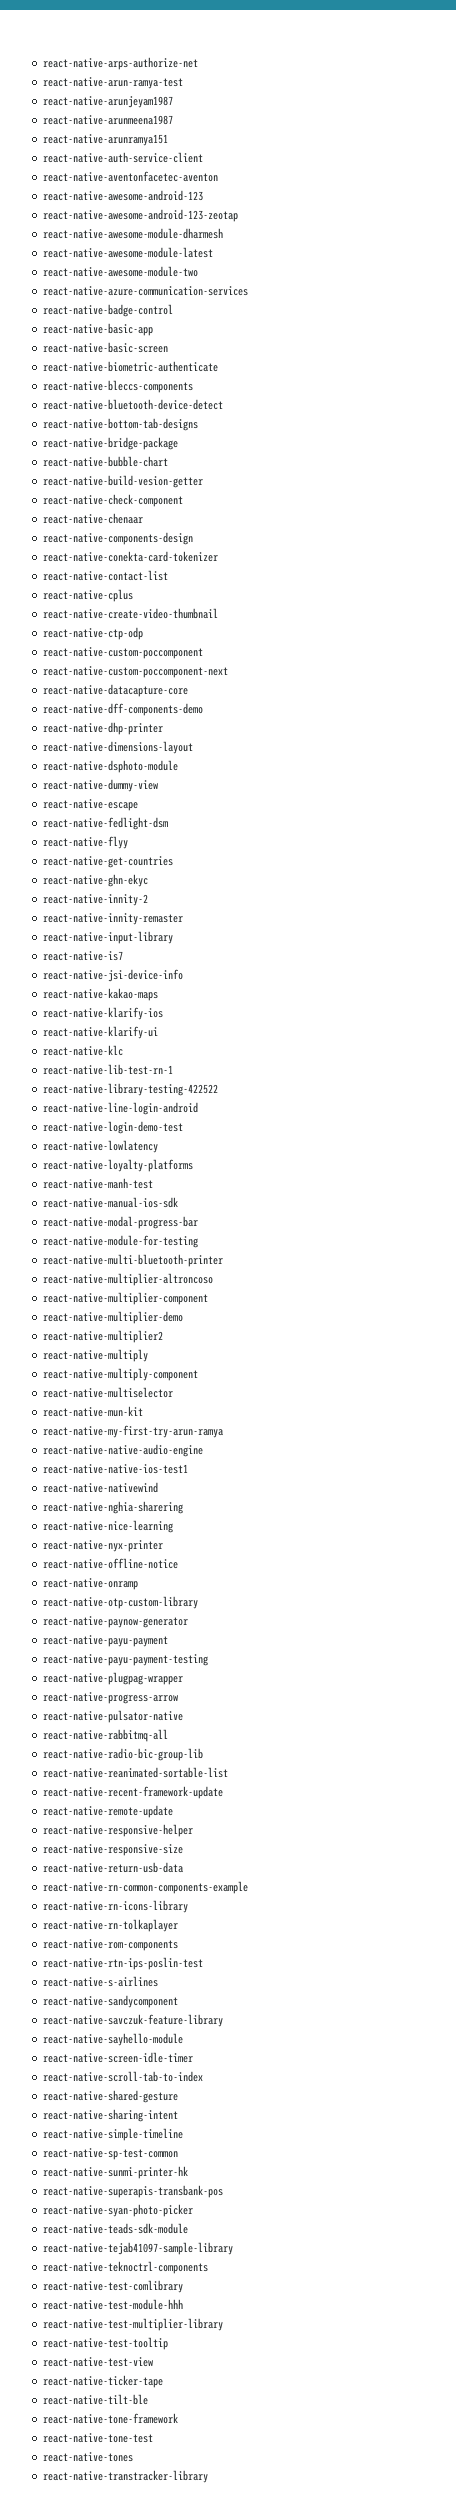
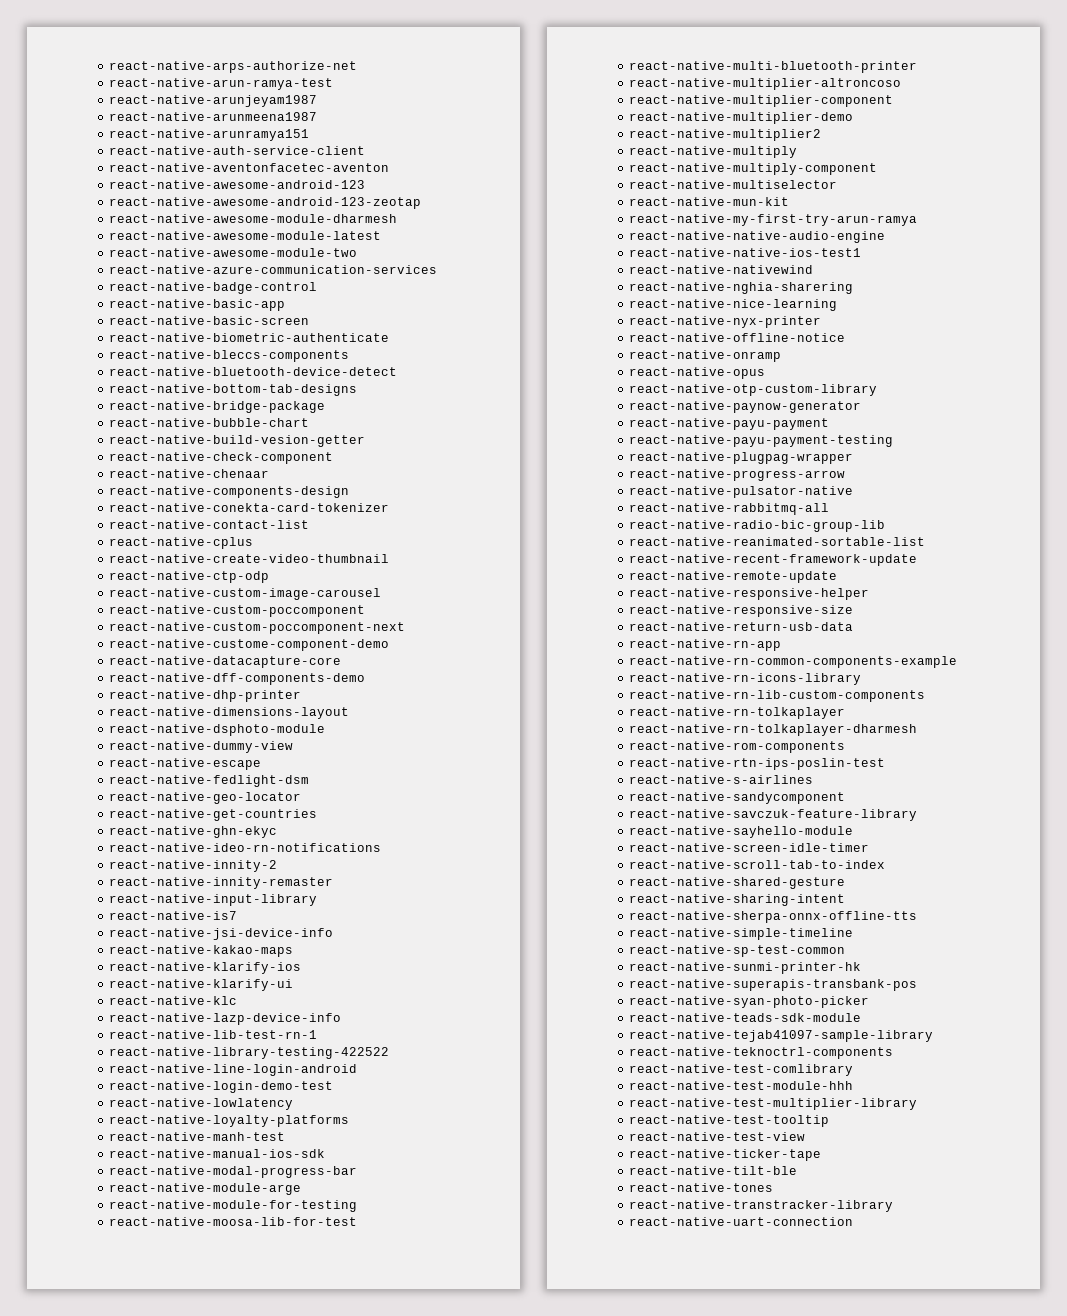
(143, 633) none -> [108,588,381,600] // react-native-custom-image-carousel
(228, 672) none -> [108,639,389,651] // react-native-custome-component-demo
[42,836,128,849] react-native-flyy -> [108,792,301,804] react-native-geo-locator
(148, 880) none -> [108,843,381,852] // react-native-ideo-rn-notifications
(123, 1050) none -> [108,1013,341,1025] // react-native-lazp-device-info
(198, 1222) none -> [108,1183,301,1195] // react-native-module-arge
(198, 1241) none -> [108,1217,357,1226] // react-native-moosa-lib-for-test
(138, 1584) none -> [628,367,765,379] // react-native-opus
(183, 1867) none -> [628,639,781,651] // react-native-rn-app
(188, 1906) none -> [628,690,925,702] // react-native-rn-lib-custom-components
(178, 1925) none -> [628,724,917,736] // react-native-rn-tolkaplayer-dharmesh
(178, 2115) none -> [628,911,917,923] // react-native-sherpa-onnx-offline-tts
[42,2413,178,2424] [42,2433,153,2443] // react-native-tone-framework // react-native-tone-test -> (797, 1170) none
(208, 2476) none -> [628,1217,853,1226] // react-native-uart-connection

